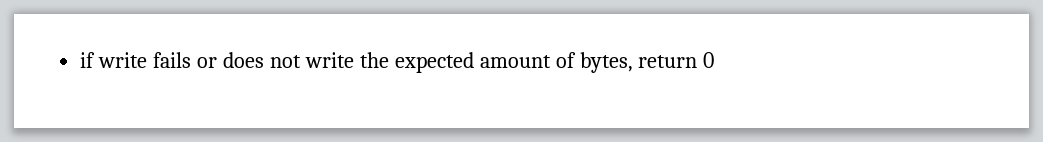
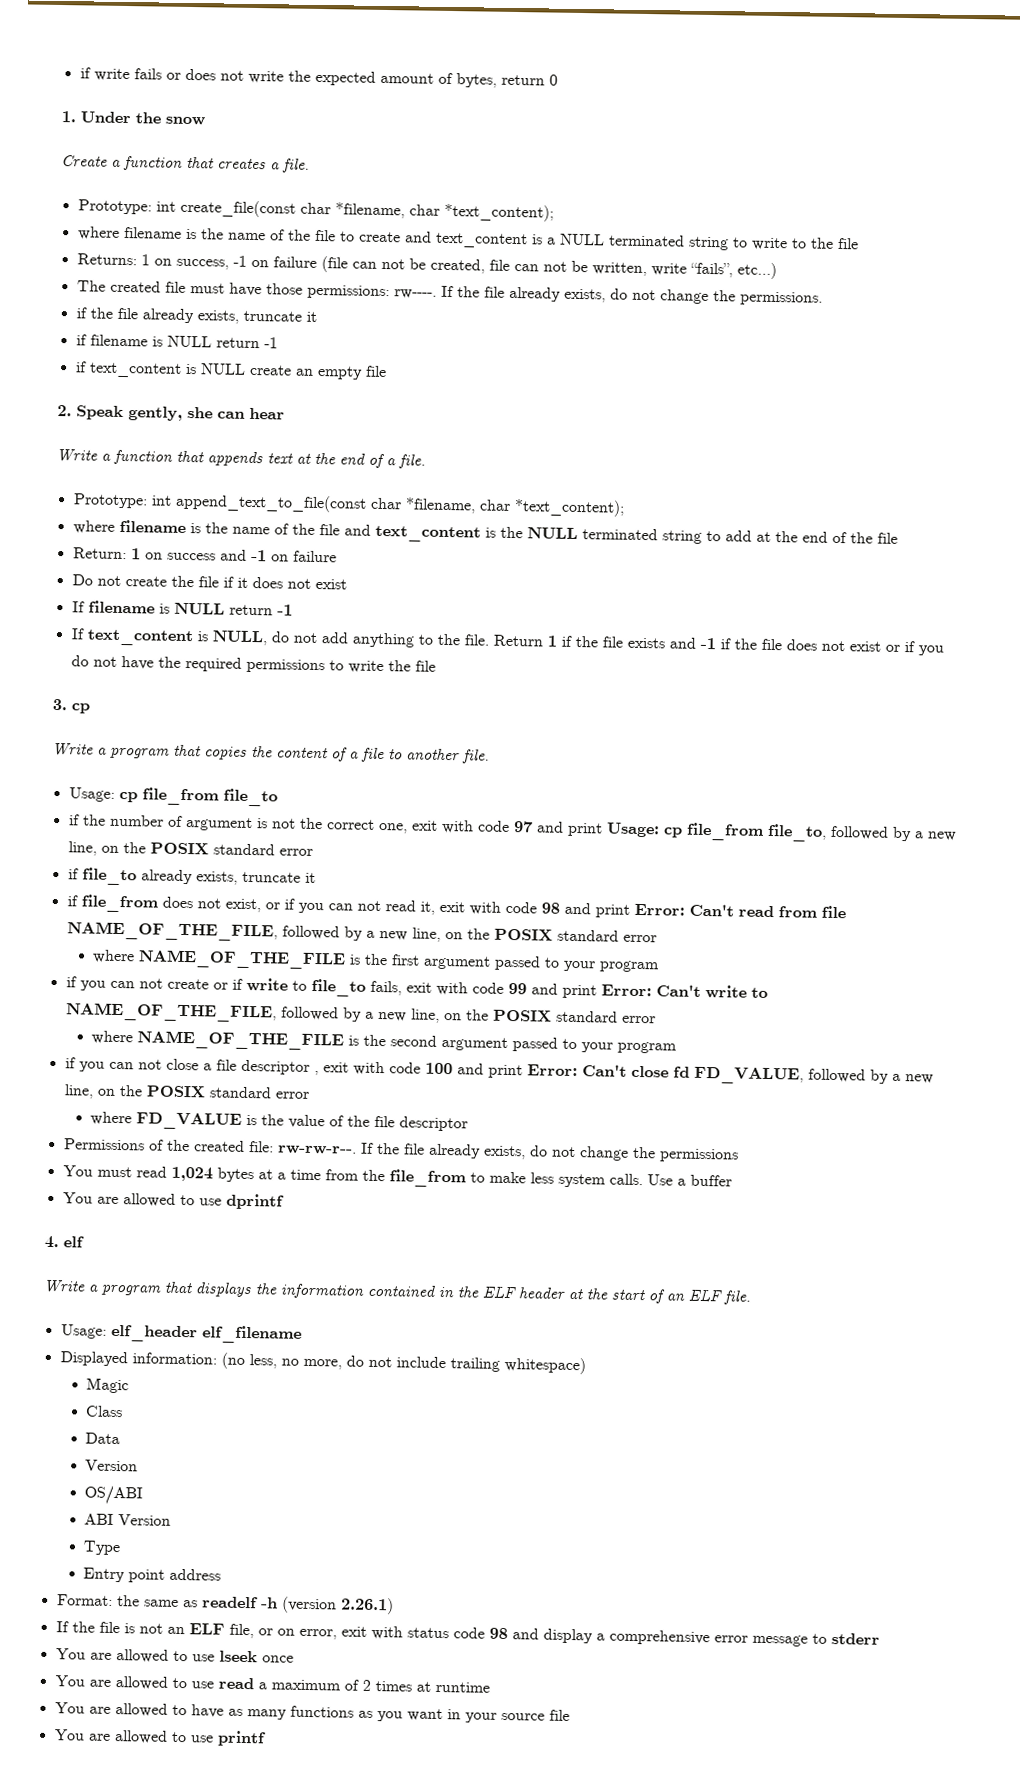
(715, 60) none -> [61,111,205,126] [61,155,310,173] [77,199,554,222] [77,226,859,251] [76,253,777,280] [76,280,823,306] [75,307,317,324] [75,334,278,349] [74,361,387,380] [57,404,285,421] [56,448,426,469] [72,493,625,517] [72,519,898,544] [72,547,337,563] [71,574,347,590] [71,600,293,616] [70,628,944,656] [70,655,436,674] [52,698,90,714] [52,742,490,764] [68,787,278,807] [68,814,957,842] [67,841,313,856] [67,867,316,886] [66,894,846,919] [66,921,657,943] [92,949,661,973] [65,976,768,999] [65,1002,656,1024] [91,1030,678,1054] [64,1057,934,1085] [63,1084,309,1099] [90,1111,469,1132] [63,1138,739,1163] [62,1165,732,1188] [62,1192,284,1210] [44,1235,84,1249] [43,1279,751,1305] [60,1324,302,1344] [59,1351,586,1375] [86,1377,130,1394] [85,1405,124,1418] [85,1432,121,1445] [85,1459,139,1472] [84,1485,144,1505] [84,1513,172,1526] [83,1540,122,1556] [83,1567,222,1583] [56,1594,394,1615] [55,1621,880,1647] [55,1648,294,1663] [54,1675,490,1693] [54,1702,570,1723] [53,1729,266,1747] // 1. Under the snow // Create a function that creates a file. // Prototype: int create_file(const char *filename, char *text_content); // where filename is the name of the file to create and text_content is a NULL terminated string to write to the file // Returns: 1 on success, -1 on failure (file can not be created, file can not be written, write “fails”, etc…) // The created file must have those permissions: rw----. If the file already exists, do not change the permissions. // if the file already exists, truncate it // if filename is NULL return -1 // if text_content is NULL create an empty file // 2. Speak gently, she can hear // Write a function that appends text at the end of a file. // Prototype: int append_text_to_file(const char *filename, char *text_content); // where filename is the name of the file and text_content is the NULL terminated string to add at the end of the file // Return: 1 on success and -1 on failure // Do not create the file if it does not exist // If filename is NULL return -1 // If text_content is NULL, do not add anything to the file. Return 1 if the file exists and -1 if the file does not exist or if you do not have the required permissions to write the file // 3. cp // Write a program that copies the content of a file to another file. // Usage: cp file_from file_to // if the number of argument is not the correct one, exit with code 97 and print Usage: cp file_from file_to, followed by a new line, on the POSIX standard error // if file_to already exists, truncate it // if file_from does not exist, or if you can not read it, exit with code 98 and print Error: Can't read from file NAME_OF_THE_FILE, followed by a new line, on the POSIX standard error // where NAME_OF_THE_FILE is the first argument passed to your program // if you can not create or if write to file_to fails, exit with code 99 and print Error: Can't write to NAME_OF_THE_FILE, followed by a new line, on the POSIX standard error // where NAME_OF_THE_FILE is the second argument passed to your program // if you can not close a file descriptor , exit with code 100 and print Error: Can't close fd FD_VALUE, followed by a new line, on the POSIX standard error // where FD_VALUE is the value of the file descriptor // Permissions of the created file: rw-rw-r--. If the file already exists, do not change the permissions // You must read 1,024 bytes at a time from the file_from to make less system calls. Use a buffer // You are allowed to use dprintf // 4. elf // Write a program that displays the information contained in the ELF header at the start of an ELF file. // Usage: elf_header elf_filename // Displayed information: (no less, no more, do not include trailing whitespace) // Magic // Class // Data // Version // OS/ABI // ABI Version // Type // Entry point address // Format: the same as readelf -h (version 2.26.1) // If the file is not an ELF file, or on error, exit with status code 98 and display a comprehensive error message to stderr // You are allowed to use lseek once // You are allowed to use read a maximum of 2 times at runtime // You are allowed to have as many functions as you want in your source file // You are allowed to use printf

